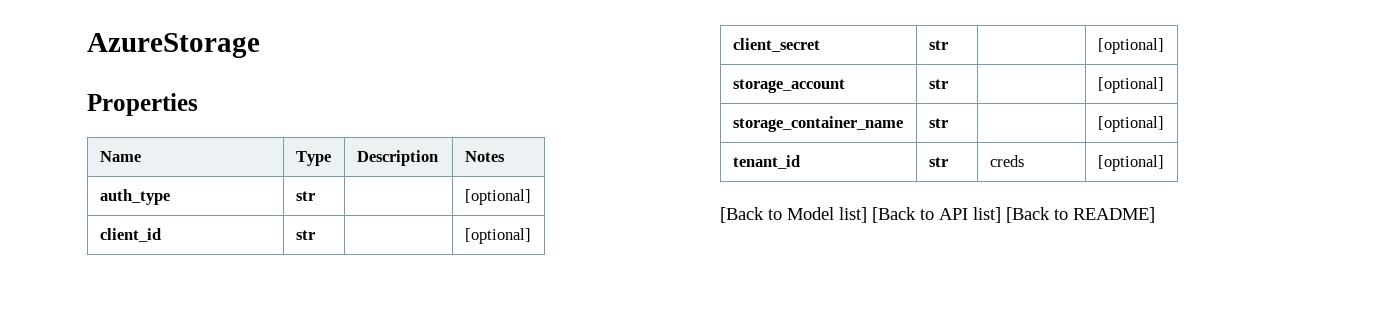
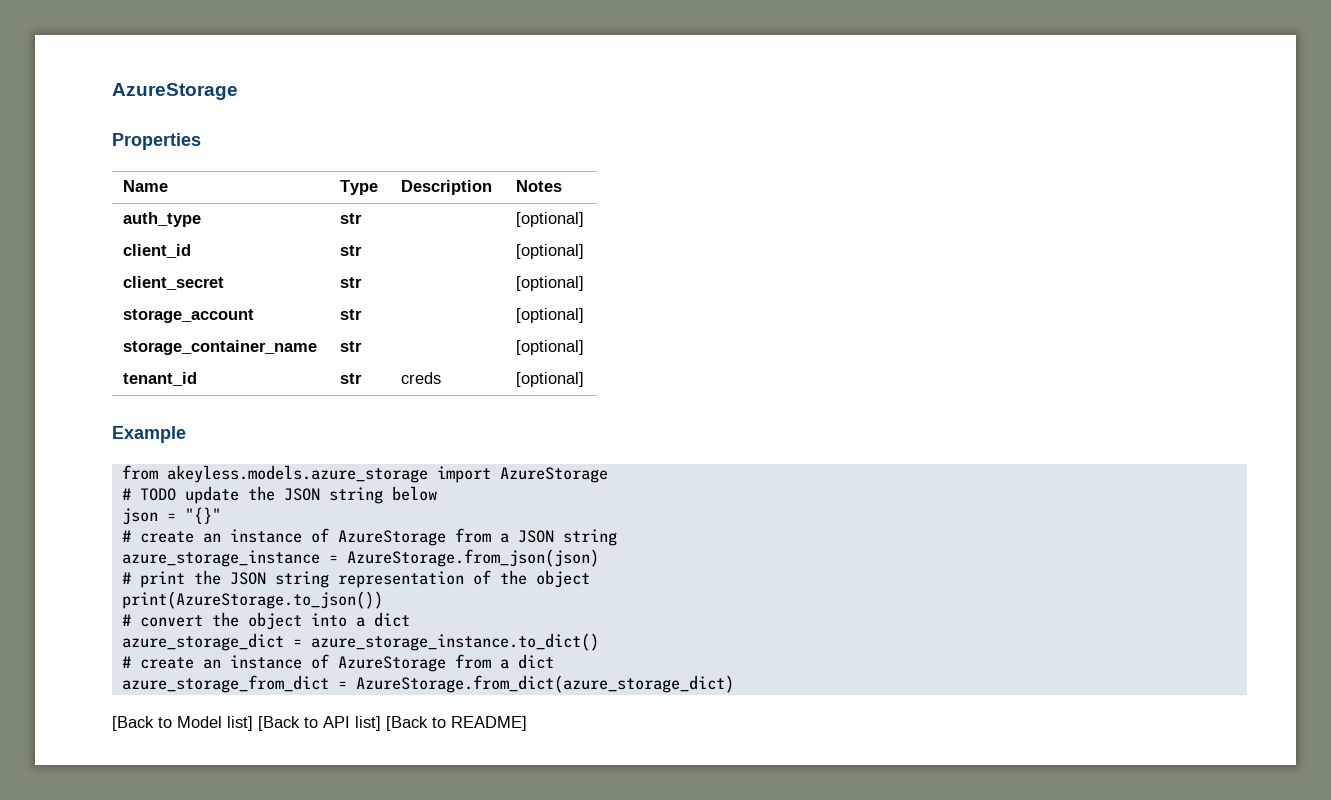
(1164, 163) none -> [112,426,186,443] [121,465,608,483] [121,486,437,504] [121,507,221,525] [121,528,617,546] [121,549,599,567] [121,570,590,588] [121,591,383,609] [121,612,410,630] [121,633,599,651] [121,654,554,672] [121,675,734,693] // Example // from akeyless.models.azure_storage import AzureStorage // # TODO update the JSON string below // json = "{}" // # create an instance of AzureStorage from a JSON string // azure_storage_instance = AzureStorage.from_json(json) // # print the JSON string representation of the object // print(AzureStorage.to_json()) // # convert the object into a dict // azure_storage_dict = azure_storage_instance.to_dict() // # create an instance of AzureStorage from a dict // azure_storage_from_dict = AzureStorage.from_dict(azure_storage_dict)

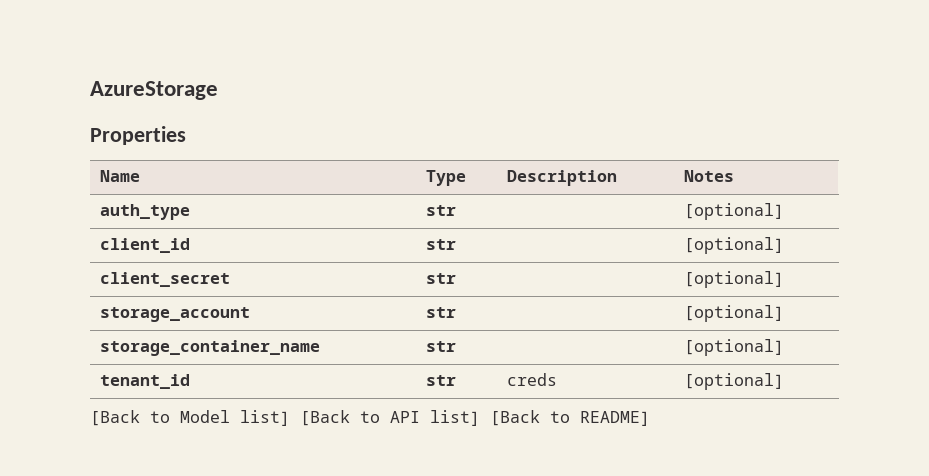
[112,426,186,443] [121,465,608,483] [121,486,437,504] [121,507,221,525] [121,528,617,546] [121,549,599,567] [121,570,590,588] [121,591,383,609] [121,612,410,630] [121,633,599,651] [121,654,554,672] [121,675,734,693] // Example // from akeyless.models.azure_storage import AzureStorage // # TODO update the JSON string below // json = "{}" // # create an instance of AzureStorage from a JSON string // azure_storage_instance = AzureStorage.from_json(json) // # print the JSON string representation of the object // print(AzureStorage.to_json()) // # convert the object into a dict // azure_storage_dict = azure_storage_instance.to_dict() // # create an instance of AzureStorage from a dict // azure_storage_from_dict = AzureStorage.from_dict(azure_storage_dict) -> (784, 381) none

